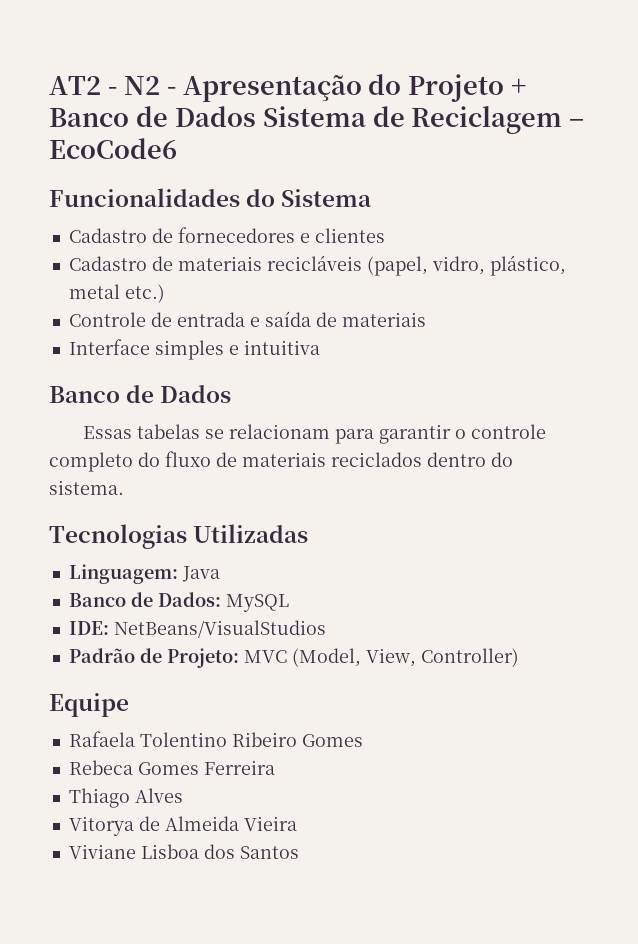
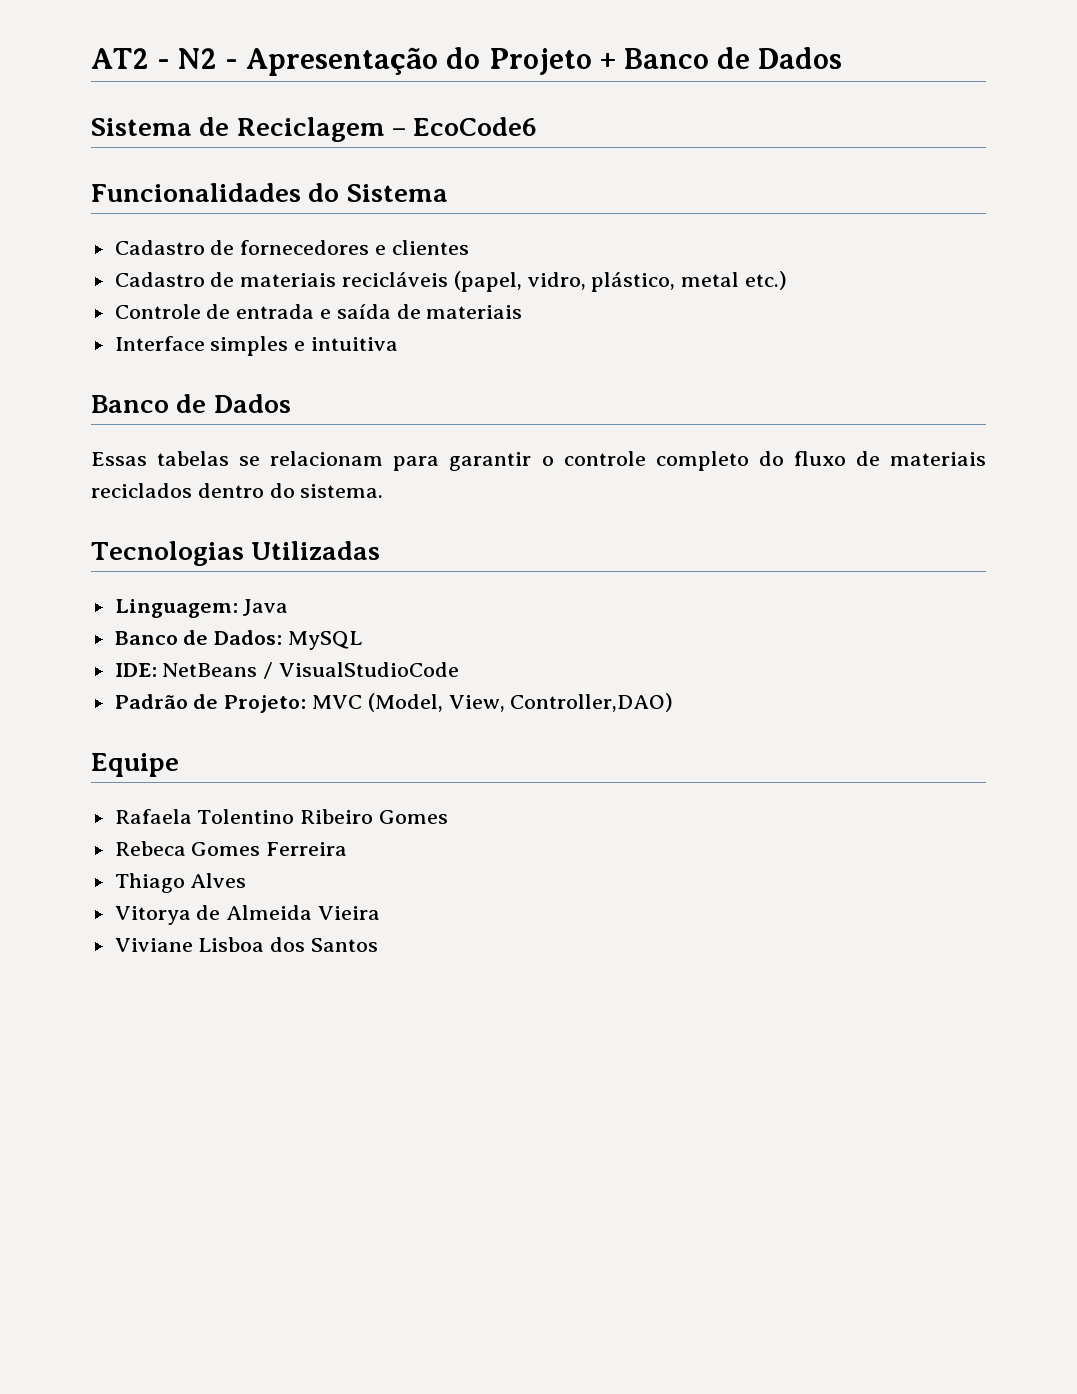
(256, 116) none -> (842, 58) //
[113,620,326,638] NetBeans/VisualStudios -> [162,662,460,679] NetBeans / VisualStudioCode
[420,648,519,667] Controller) -> [510,693,674,712] Controller,DAO)

